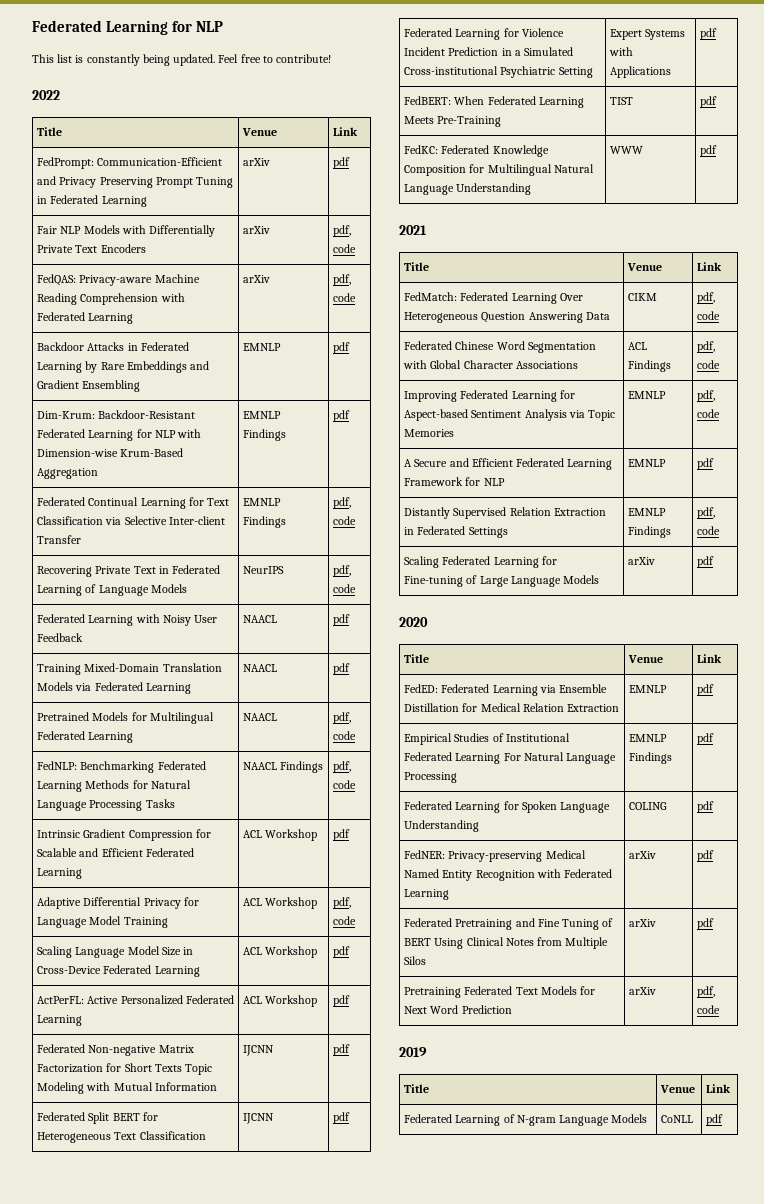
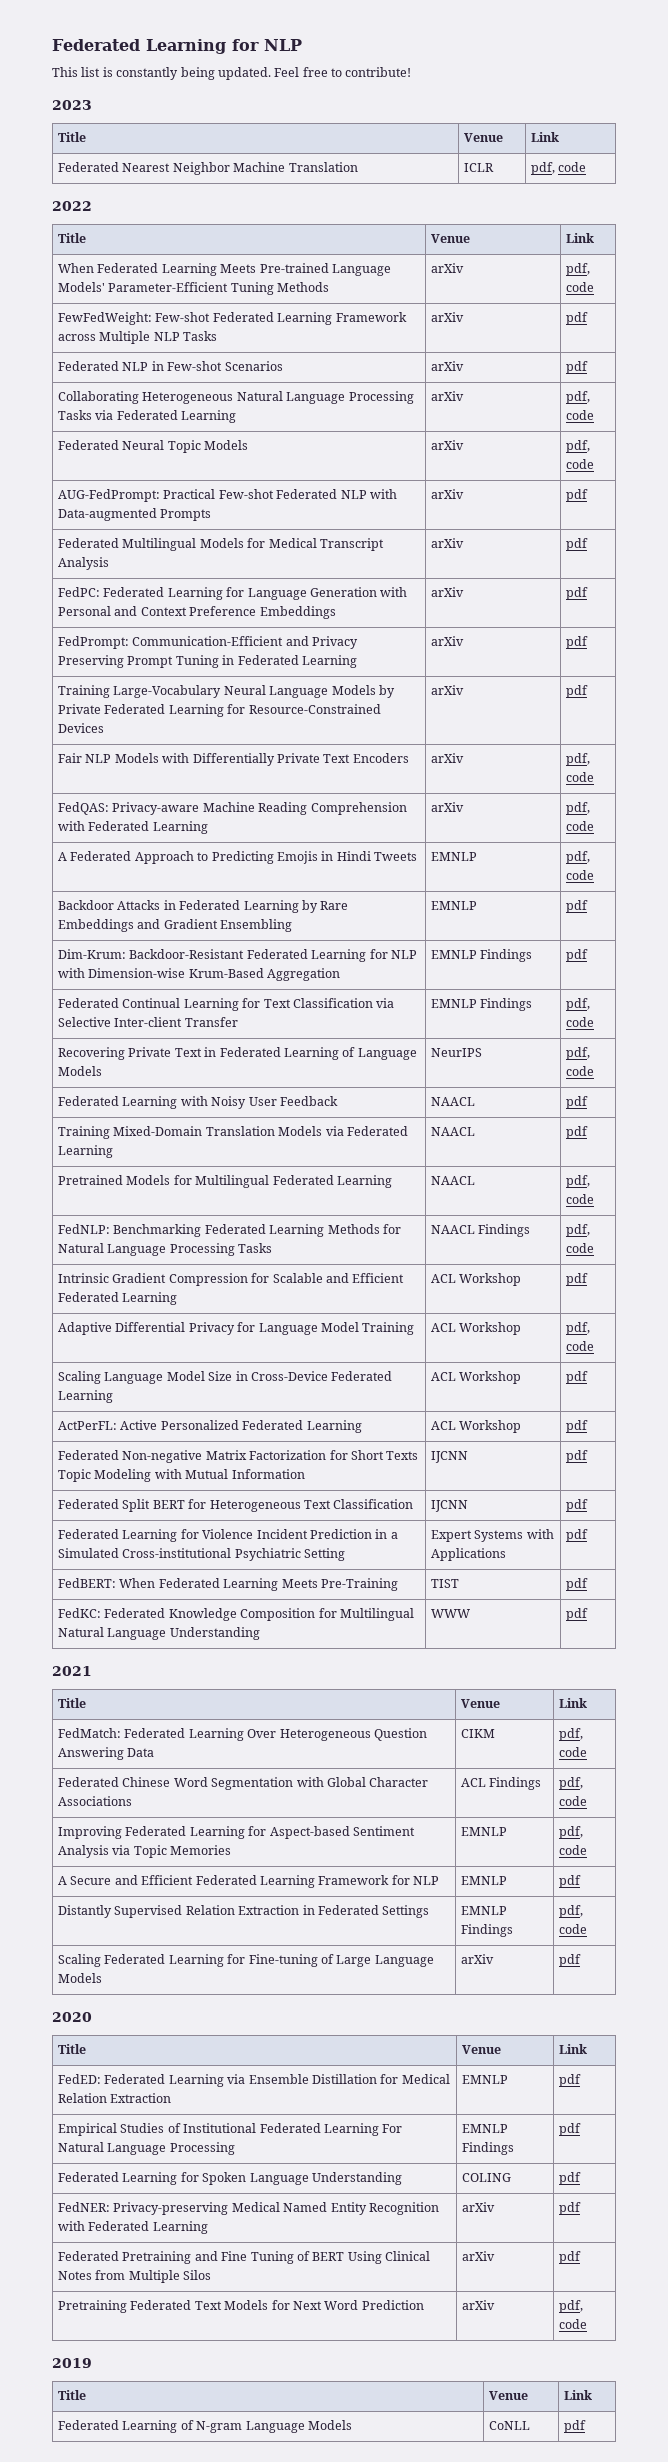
[32,90,60,100] [37,127,63,136] [242,128,278,136] [333,127,359,136] 2022 // Title | Venue | Link -> [52,100,92,110] [58,132,87,142] [464,133,504,142] [531,132,560,142] [58,162,358,175] [464,163,495,172] [531,162,587,175] [52,201,92,211] [58,233,87,243] [431,234,471,243] [566,233,595,243] [58,263,391,276] [58,282,330,295] [431,263,465,273] [566,263,591,276] [566,282,595,292] [58,312,407,325] [58,331,218,344] [431,312,465,322] [566,312,589,325] [58,361,283,371] [431,361,465,371] [566,361,589,374] [58,391,414,404] [58,410,237,423] [431,391,465,401] [566,391,591,404] [566,410,595,420] [58,440,249,453] [431,440,465,450] [566,440,591,453] [566,459,595,469] [58,489,397,502] [58,508,212,521] [431,489,465,499] [566,489,589,502] [58,538,384,551] [58,557,110,570] [431,538,465,548] [566,538,589,551] [58,587,408,600] [58,606,336,619] [431,587,465,597] [566,587,589,600] 2023 // Title | Venue | Link // Federated Nearest Neighbor Machine Translation | ICLR | pdf, code // 2022 // Title | Venue | Link // When Federated Learning Meets Pre-trained Language Models' Parameter-Efficient Tuning Methods | arXiv | pdf, code // FewFedWeight: Few-shot Federated Learning Framework across Multiple NLP Tasks | arXiv | pdf // Federated NLP in Few-shot Scenarios | arXiv | pdf // Collaborating Heterogeneous Natural Language Processing Tasks via Federated Learning | arXiv | pdf, code // Federated Neural Topic Models | arXiv | pdf, code // AUG-FedPrompt: Practical Few-shot Federated NLP with Data-augmented Prompts | arXiv | pdf // Federated Multilingual Models for Medical Transcript Analysis | arXiv | pdf // FedPC: Federated Learning for Language Generation with Personal and Context Preference Embeddings | arXiv | pdf
(351, 163) none -> [58,685,395,698] [58,704,381,717] [58,723,105,733] [431,685,465,695] [566,685,589,698] // Training Large-Vocabulary Neural Language Models by Private Federated Learning for Resource-Constrained Devices | arXiv | pdf
(357, 297) none -> [58,851,418,864] [431,852,478,861] [566,851,591,864] [566,870,595,880] // A Federated Approach to Predicting Emojis in Hindi Tweets | EMNLP | pdf, code

